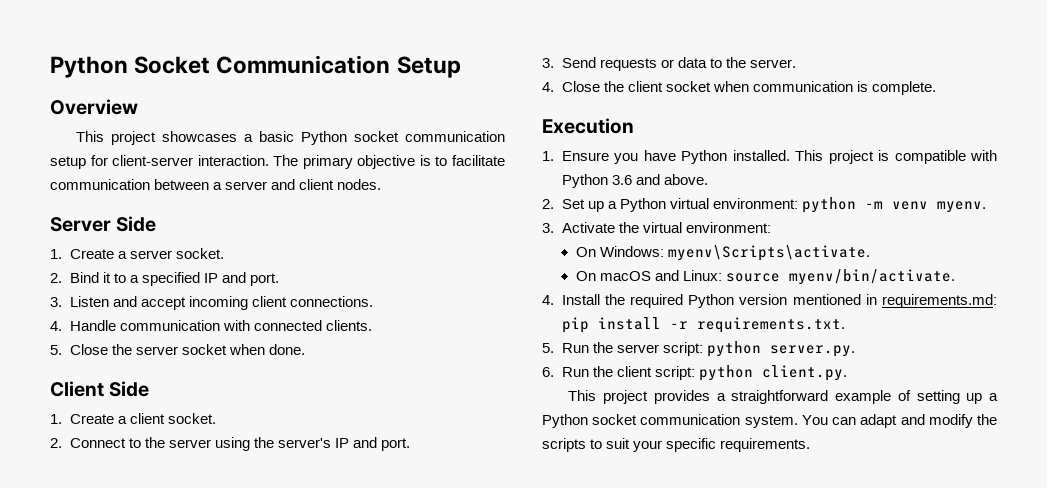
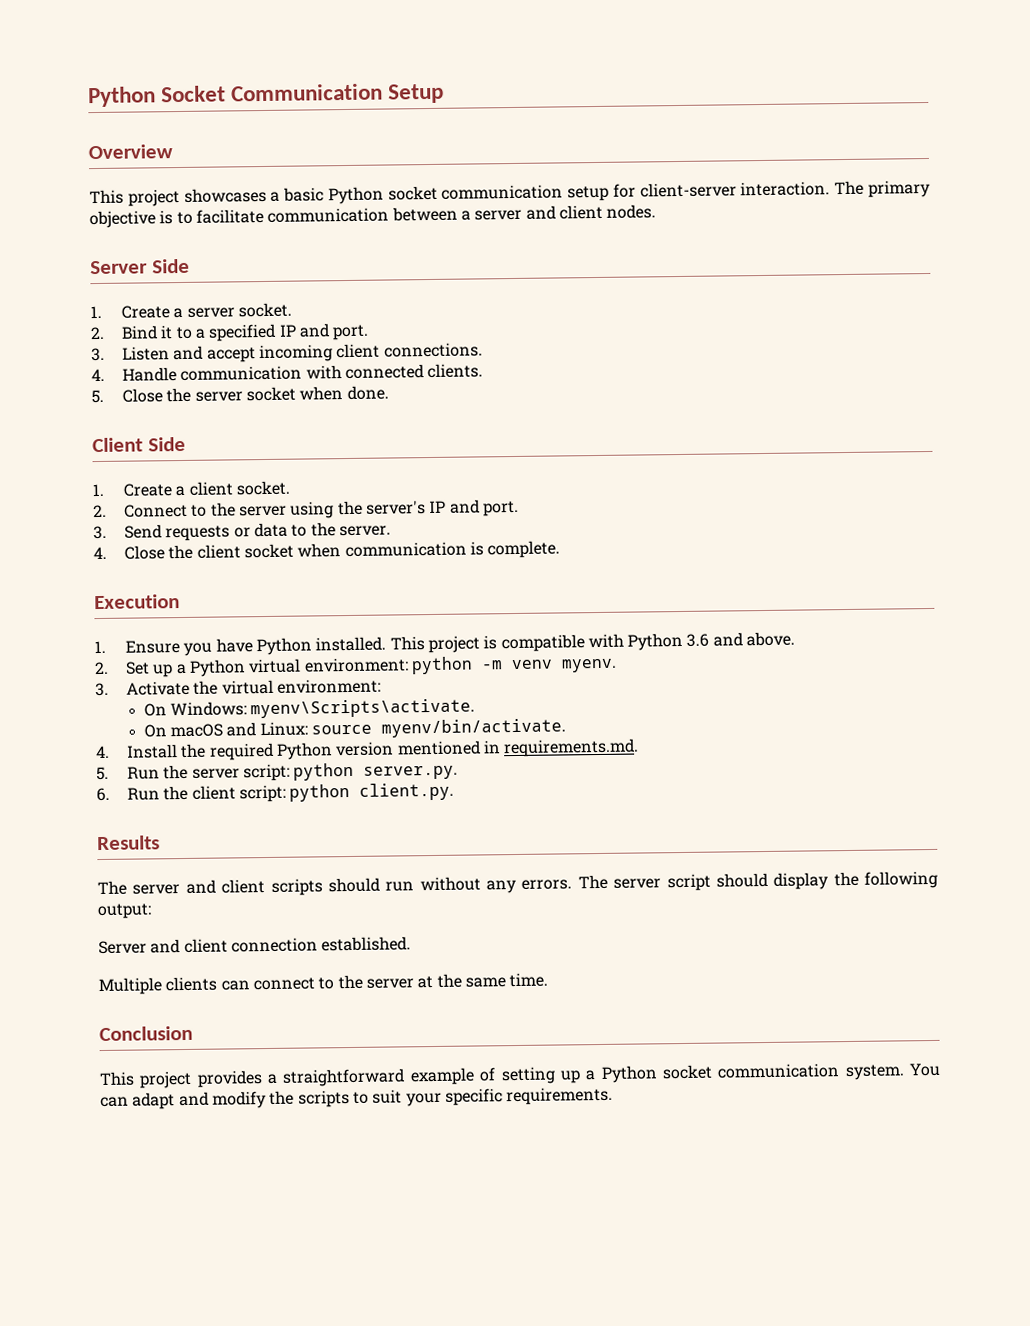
[882,294,997,308] [561,317,845,333] requirements.md: pip install -r requirements.txt. -> [503,738,640,758] requirements.md.
(847, 373) none -> [97,835,160,851] [97,870,938,896] [97,903,152,920] [98,936,412,955] [98,972,549,996] [99,1025,193,1042] // Results // The server and client scripts should run without any errors. The server script should display the following output: // Server and client connection established. // Multiple clients can connect to the server at the same time. // Conclusion

